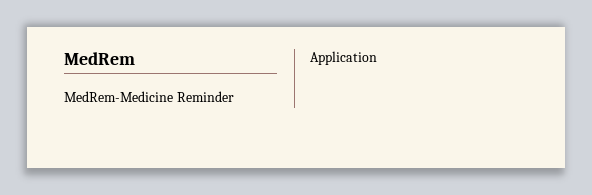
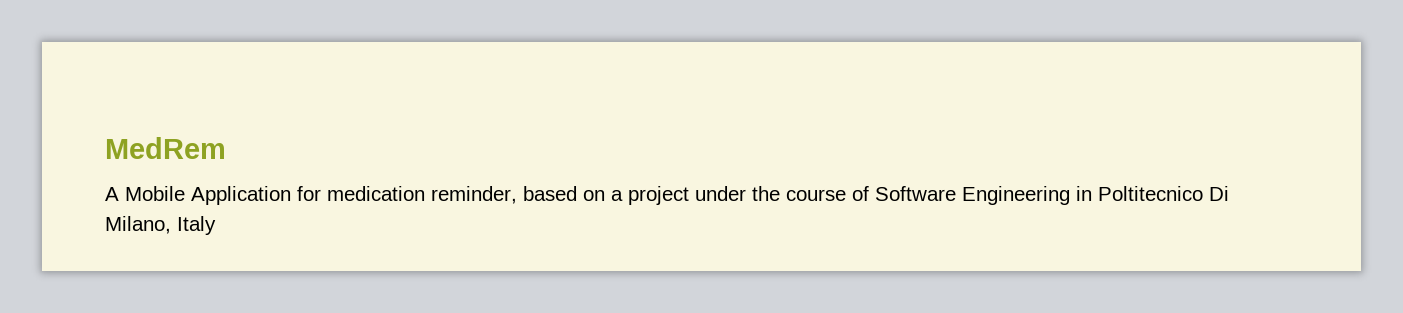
[64,91,234,102] [310,51,377,65] MedRem-Medicine Reminder Application -> [105,186,1229,205] [105,216,216,235] A Mobile Application for medication reminder, based on a project under the course of Software Engineering in Poltitecnico Di Milano, Italy

